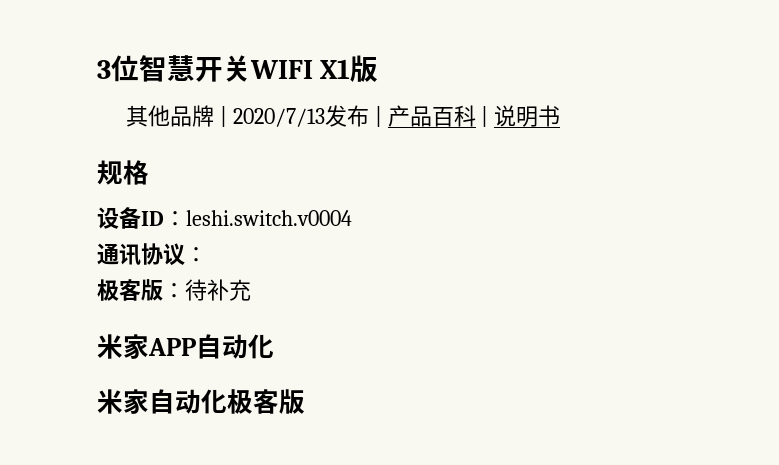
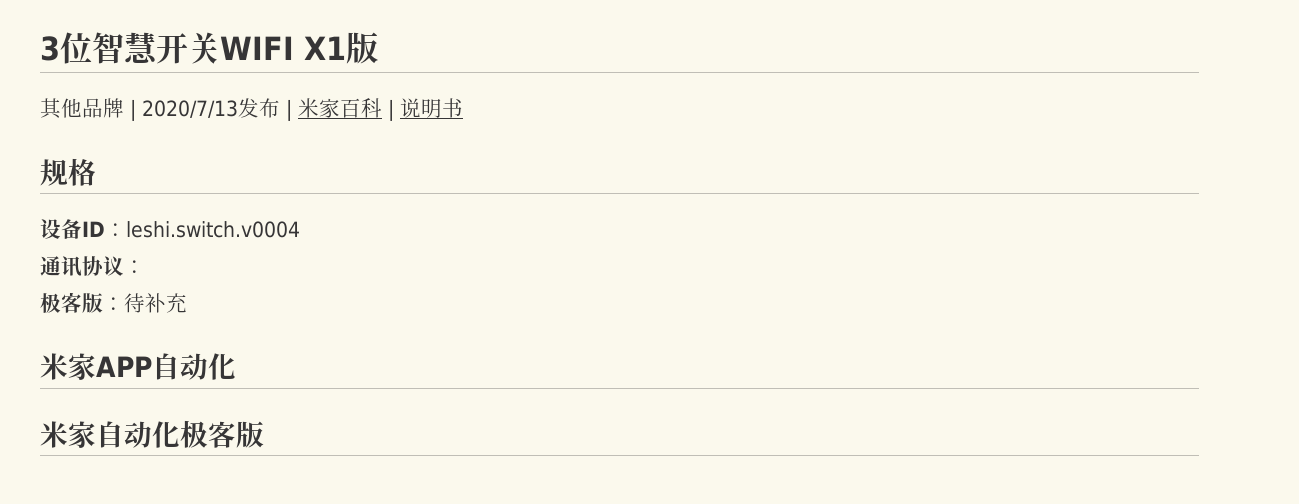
[387,105,432,127] 产品 -> [298,98,340,118] 米家

